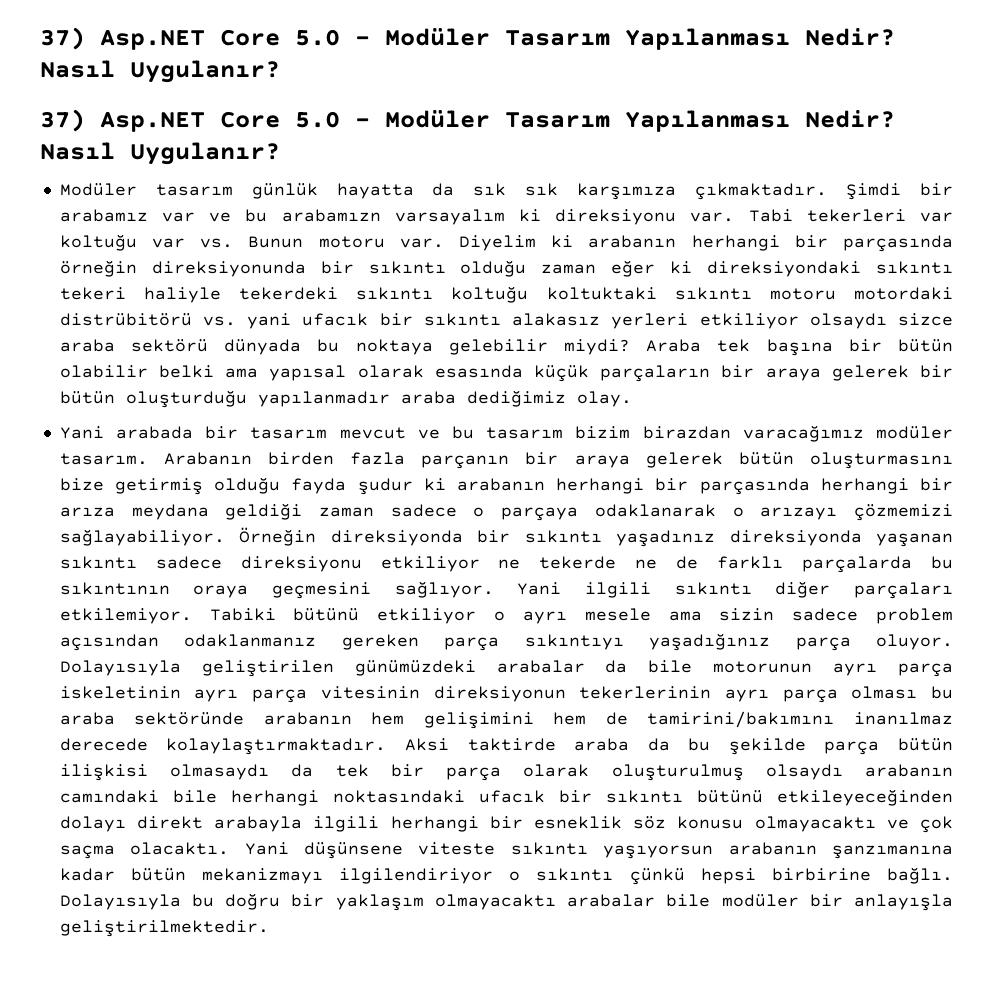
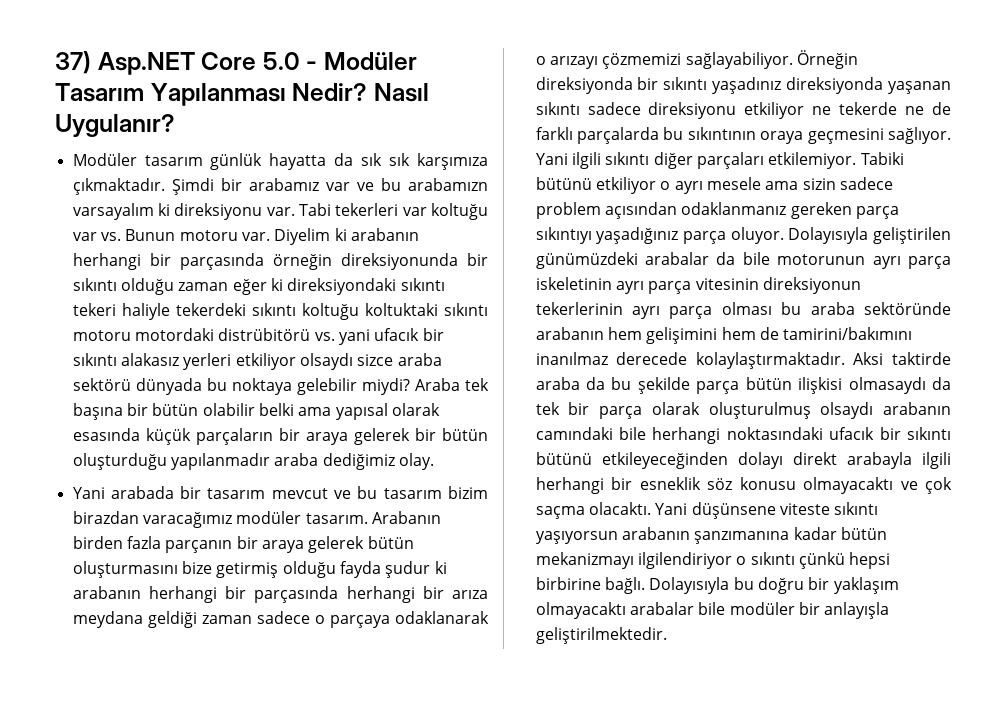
[40,109,895,132] [40,142,280,165] // 37) Asp.NET Core 5.0 - Modüler Tasarım Yapılanması Nedir? Nasıl Uygulanır? -> (175, 125) none

